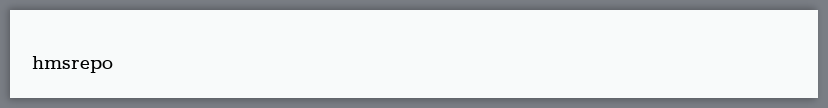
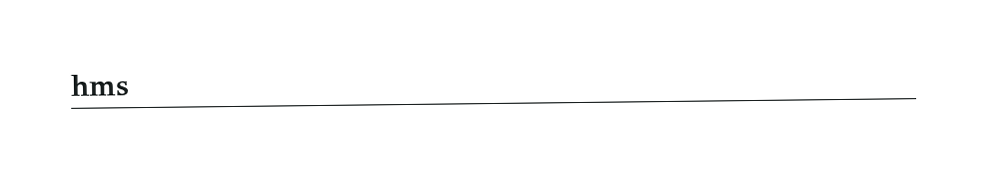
[32,56,113,73] hmsrepo -> [70,74,130,97] hms

